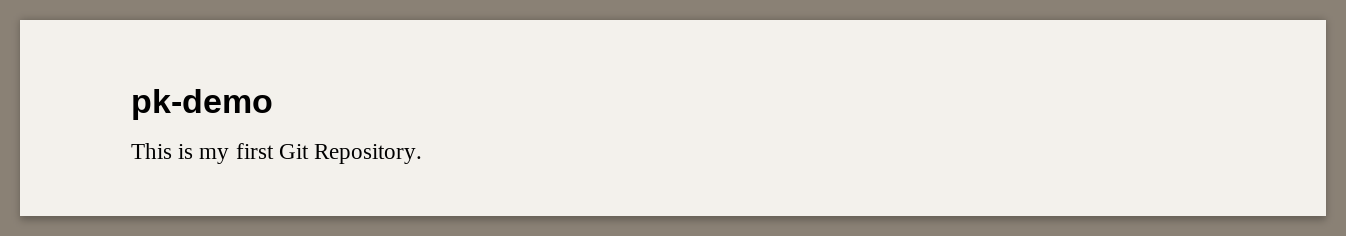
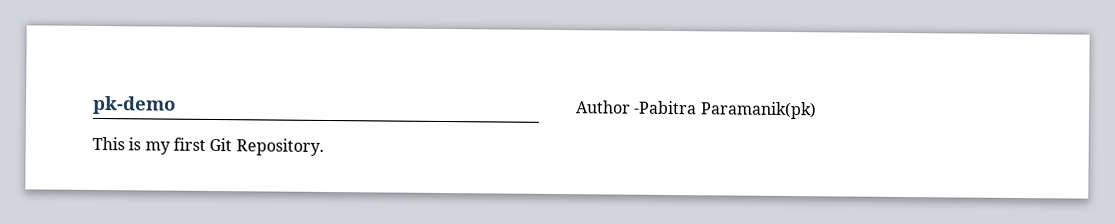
(423, 154) none -> [575,100,817,120] // Author -Pabitra Paramanik(pk)

